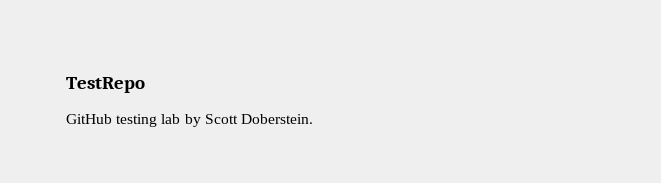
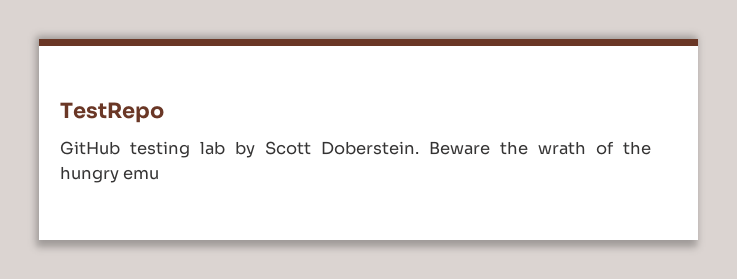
(313, 119) none -> [429,141,651,155] [60,166,160,183] Beware the wrath of the hungry emu

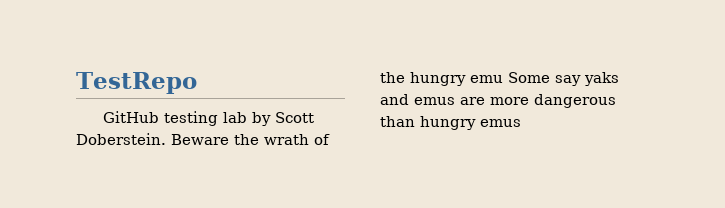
(160, 174) none -> [508,72,619,86] [380,94,616,108] [380,116,521,130] Some say yaks and emus are more dangerous than hungry emus

